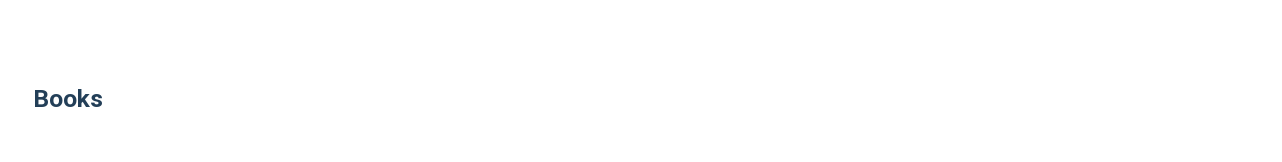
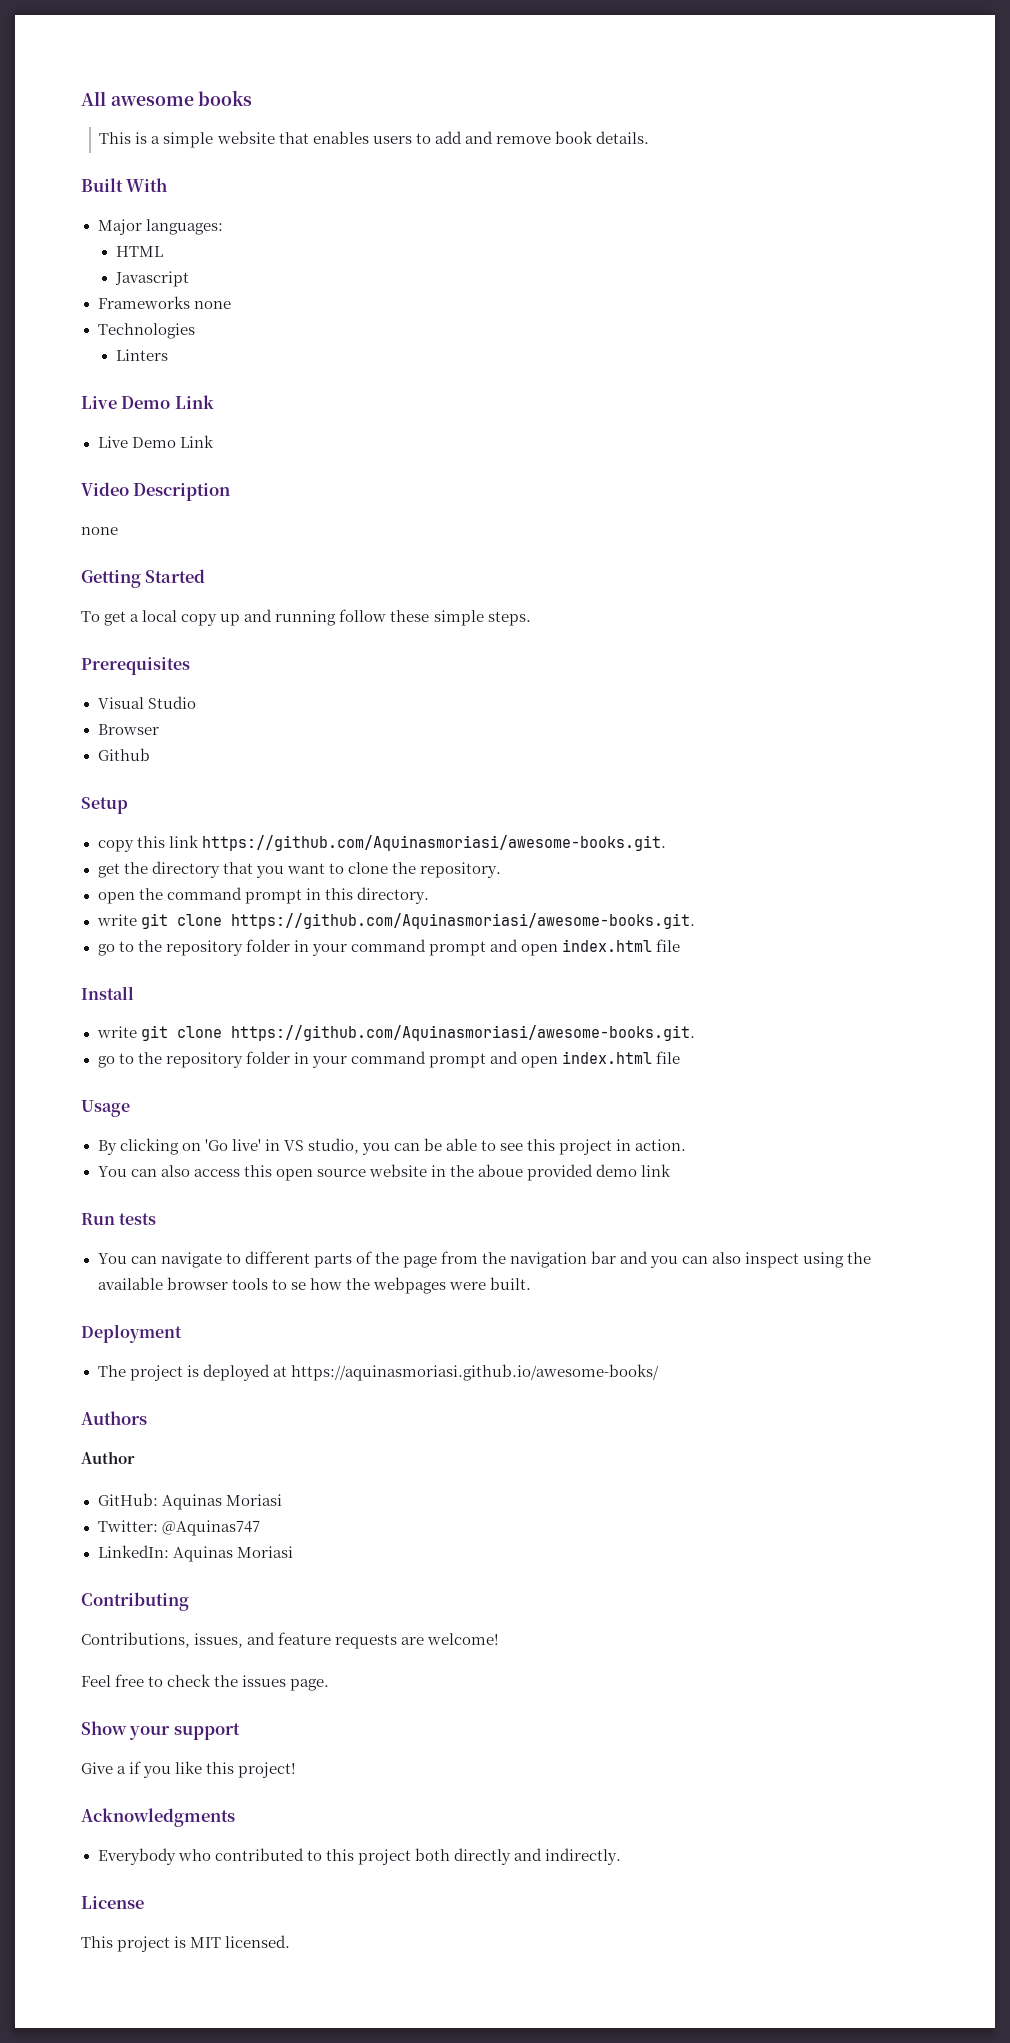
[33,89,103,107] Books -> [81,90,253,106] [99,131,649,148] [81,178,168,192] [97,219,223,235] [115,246,163,257] [114,271,189,287] [97,296,231,309] [97,323,195,339] [115,349,168,361] [81,395,214,409] [97,435,214,448] [81,482,231,501] [81,527,118,535] [81,569,206,588] [81,609,531,626] [81,657,190,675] [97,696,196,709] [97,724,159,735] [97,748,150,761] [81,797,128,814] [97,835,666,852] [97,861,501,878] [97,887,429,904] [96,913,695,929] [97,939,681,956] [81,986,134,1000] [96,1025,695,1041] [97,1051,681,1068] [81,1100,130,1117] [97,1138,687,1155] [97,1164,672,1181] [81,1213,157,1225] [97,1251,872,1268] [97,1277,531,1294] [81,1324,182,1343] [97,1364,659,1381] [81,1411,147,1425] [81,1451,135,1464] [97,1493,282,1510] [97,1520,260,1536] [97,1545,293,1562] [81,1592,189,1611] [81,1632,500,1649] [81,1674,330,1691] [81,1721,240,1740] [81,1761,297,1778] [81,1808,235,1827] [97,1848,621,1865] [81,1896,144,1909] [81,1935,291,1952] All awesome books // This is a simple website that enables users to add and remove book details. // Built With // Major languages: // HTML // Javascript // Frameworks none // Technologies // Linters // Live Demo Link // Live Demo Link // Video Description // none // Getting Started // To get a local copy up and running follow these simple steps. // Prerequisites // Visual Studio // Browser // Github // Setup // copy this link https://github.com/Aquinasmoriasi/awesome-books.git. // get the directory that you want to clone the repository. // open the command prompt in this directory. // write git clone https://github.com/Aquinasmoriasi/awesome-books.git. // go to the repository folder in your command prompt and open index.html file // Install // write git clone https://github.com/Aquinasmoriasi/awesome-books.git. // go to the repository folder in your command prompt and open index.html file // Usage // By clicking on 'Go live' in VS studio, you can be able to see this project in action. // You can also access this open source website in the aboue provided demo link // Run tests // You can navigate to different parts of the page from the navigation bar and you can also inspect using the available browser tools to se how the webpages were built. // Deployment // The project is deployed at https://aquinasmoriasi.github.io/awesome-books/ // Authors // Author // GitHub: Aquinas Moriasi // Twitter: @Aquinas747 // LinkedIn: Aquinas Moriasi // Contributing // Contributions, issues, and feature requests are welcome! // Feel free to check the issues page. // Show your support // Give a if you like this project! // Acknowledgments // Everybody who contributed to this project both directly and indirectly. // License // This project is MIT licensed.

